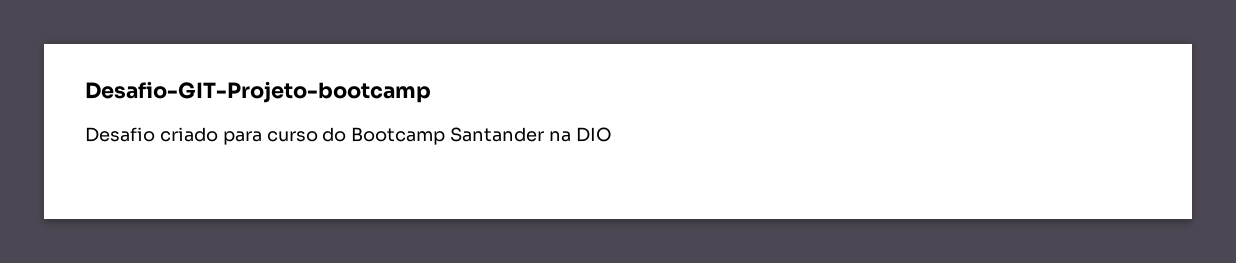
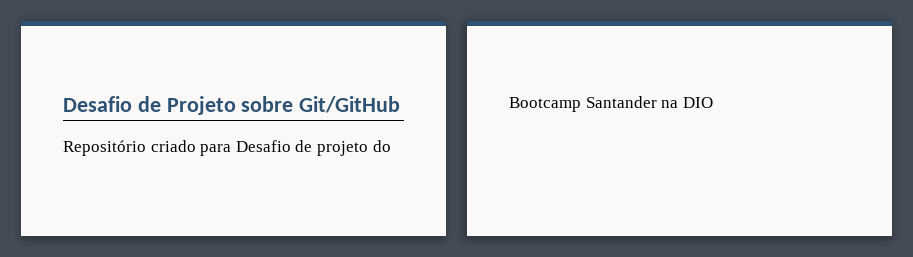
[85,81,431,103] [85,127,318,145] Desafio-GIT-Projeto-bootcamp // Desafio criado para curso -> [63,96,401,115] [63,140,368,156] Desafio de Projeto sobre Git/GitHub // Repositório criado para Desafio de projeto

